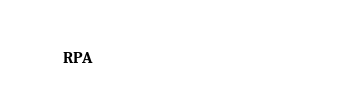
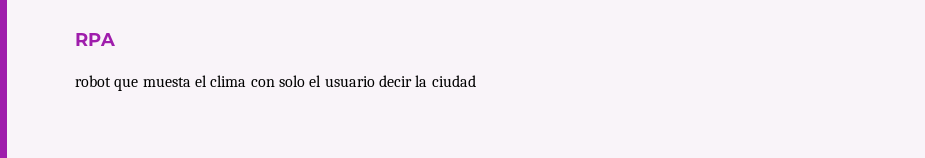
(93, 57) none -> [75,75,476,91] // robot que muesta el clima con solo el usuario decir la ciudad

